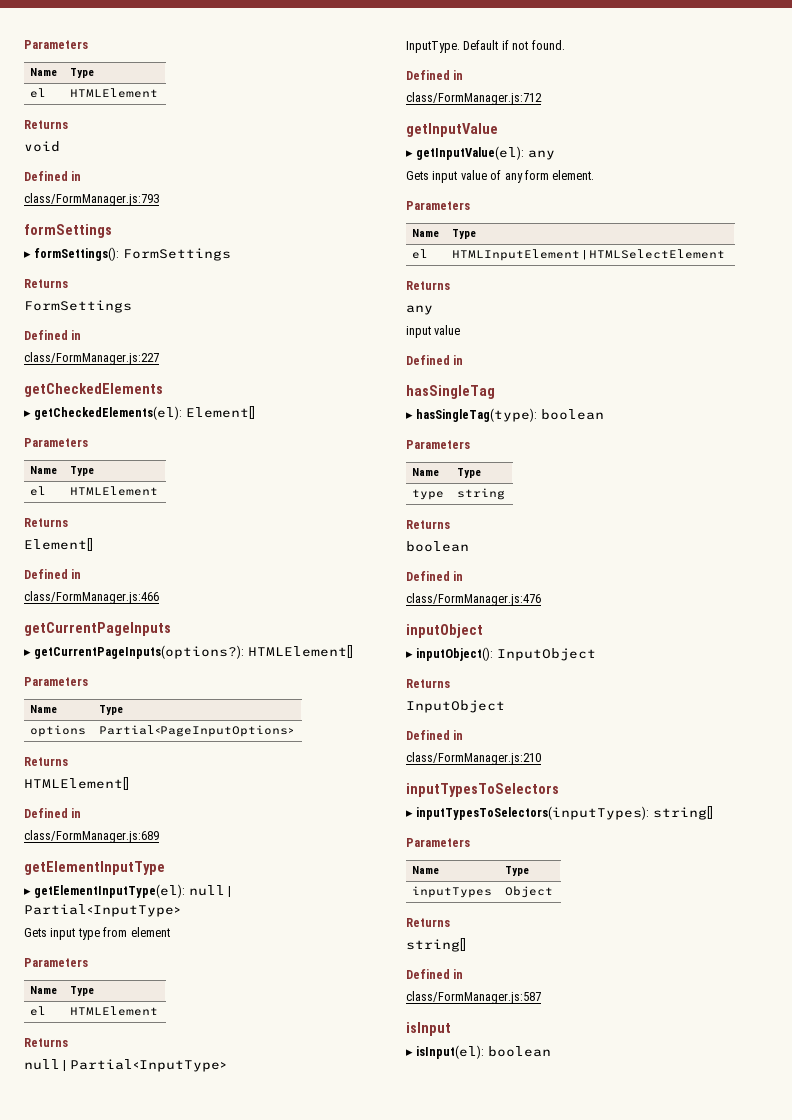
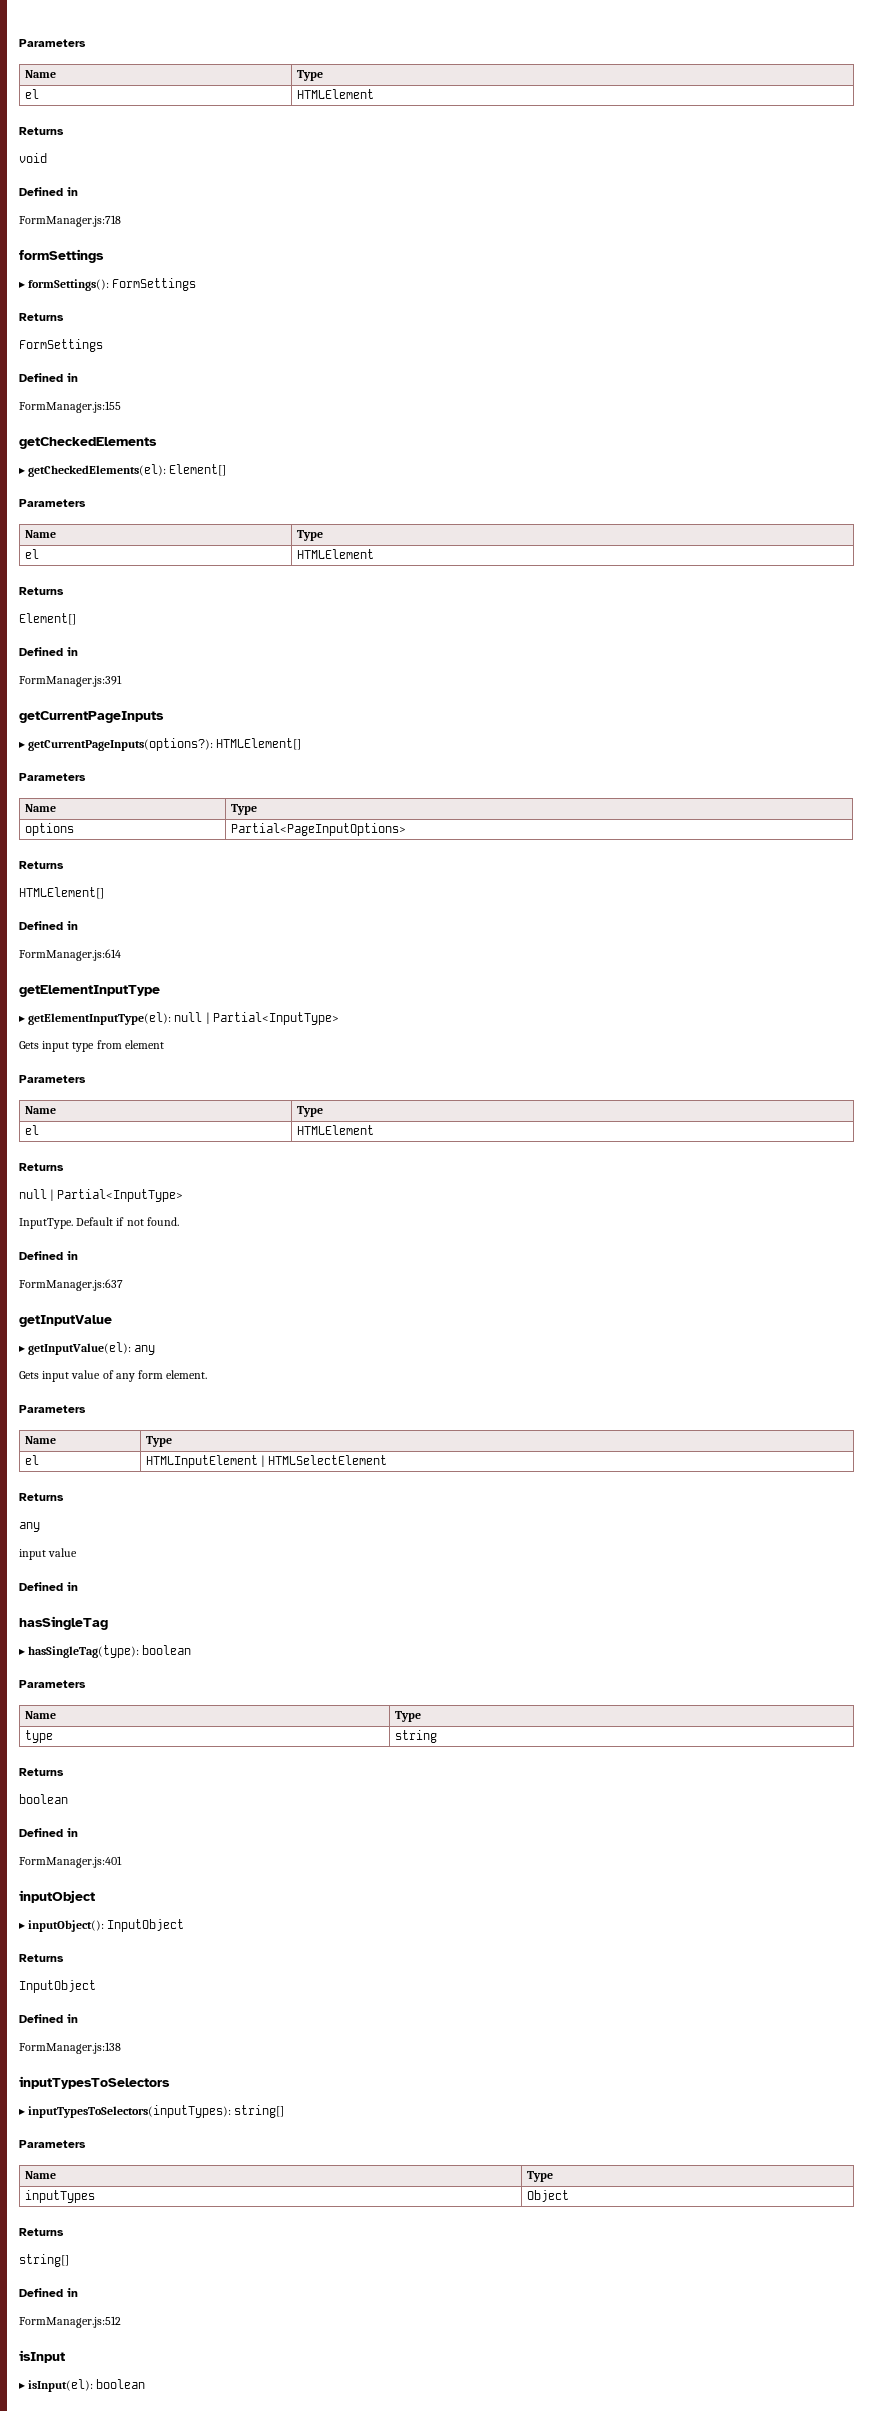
[24,193,159,206] class/FormManager.js:793 -> [19,215,121,227] FormManager.js:718
[24,352,159,365] class/FormManager.js:227 -> [19,401,121,413] FormManager.js:155
[24,591,159,604] class/FormManager.js:466 -> [19,675,122,687] FormManager.js:391
[24,830,159,843] class/FormManager.js:689 -> [19,949,121,961] FormManager.js:614
[406,92,542,105] class/FormManager.js:712 -> [19,1279,123,1291] FormManager.js:637
[406,593,541,606] class/FormManager.js:476 -> [19,1856,122,1868] FormManager.js:401
[406,752,541,765] class/FormManager.js:210 -> [19,2042,121,2054] FormManager.js:138
[406,991,541,1004] class/FormManager.js:587 -> [19,2316,121,2328] FormManager.js:512

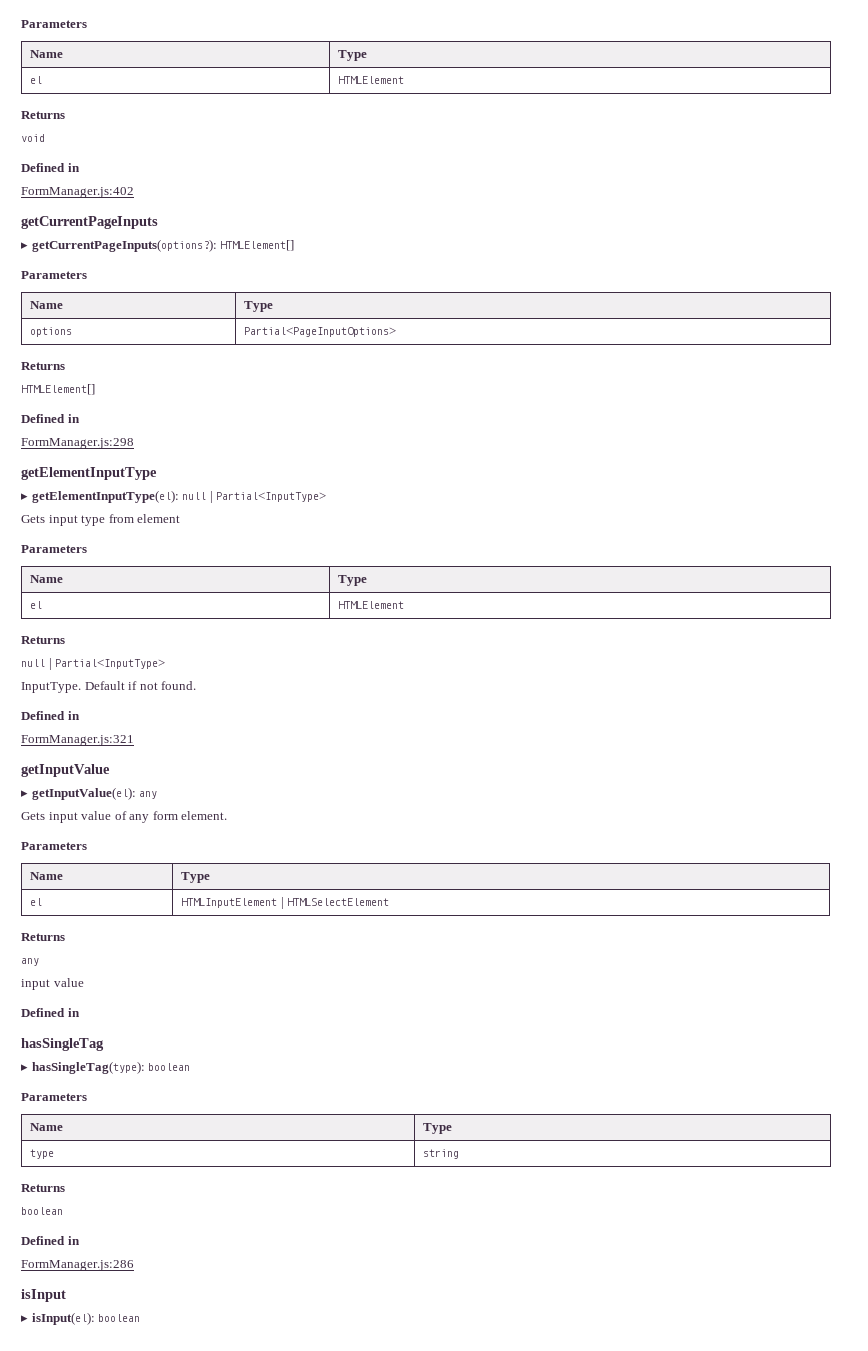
[19,215,121,227] [19,249,104,263] [19,278,197,291] [19,313,64,321] [19,339,103,352] [19,373,78,382] [19,401,121,413] [19,437,157,449] [19,464,227,477] [19,499,86,507] [24,530,56,538] [296,530,323,541] [24,549,39,559] [296,549,374,559] [19,587,64,595] [19,613,76,625] [19,647,78,656] [19,675,122,687] FormManager.js:718 // formSettings // ▸ formSettings(): FormSettings // Returns // FormSettings // Defined in // FormManager.js:155 // getCheckedElements // ▸ getCheckedElements(el): Element[] // Parameters // Name | Type // el | HTMLElement // Returns // Element[] // Defined in // FormManager.js:391 -> [21,187,134,198] FormManager.js:402
[19,949,121,961] FormManager.js:614 -> [21,438,134,449] FormManager.js:298
[19,1279,123,1291] FormManager.js:637 -> [21,735,134,746] FormManager.js:321
[19,1856,122,1868] [19,1890,95,1903] [19,1919,185,1932] [19,1954,64,1962] [19,1980,96,1993] [19,2014,78,2023] [19,2042,121,2054] [19,2076,170,2089] [19,2105,285,2118] [19,2140,86,2148] [24,2171,56,2179] [526,2171,553,2182] [24,2190,95,2203] [526,2190,569,2202] [19,2228,64,2236] [19,2254,69,2267] [19,2288,78,2297] [19,2316,121,2328] FormManager.js:401 // inputObject // ▸ inputObject(): InputObject // Returns // InputObject // Defined in // FormManager.js:138 // inputTypesToSelectors // ▸ inputTypesToSelectors(inputTypes): string[] // Parameters // Name | Type // inputTypes | Object // Returns // string[] // Defined in // FormManager.js:512 -> [21,1260,134,1271] FormManager.js:286

